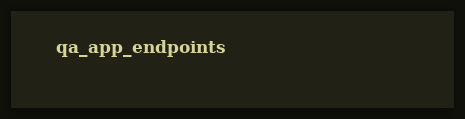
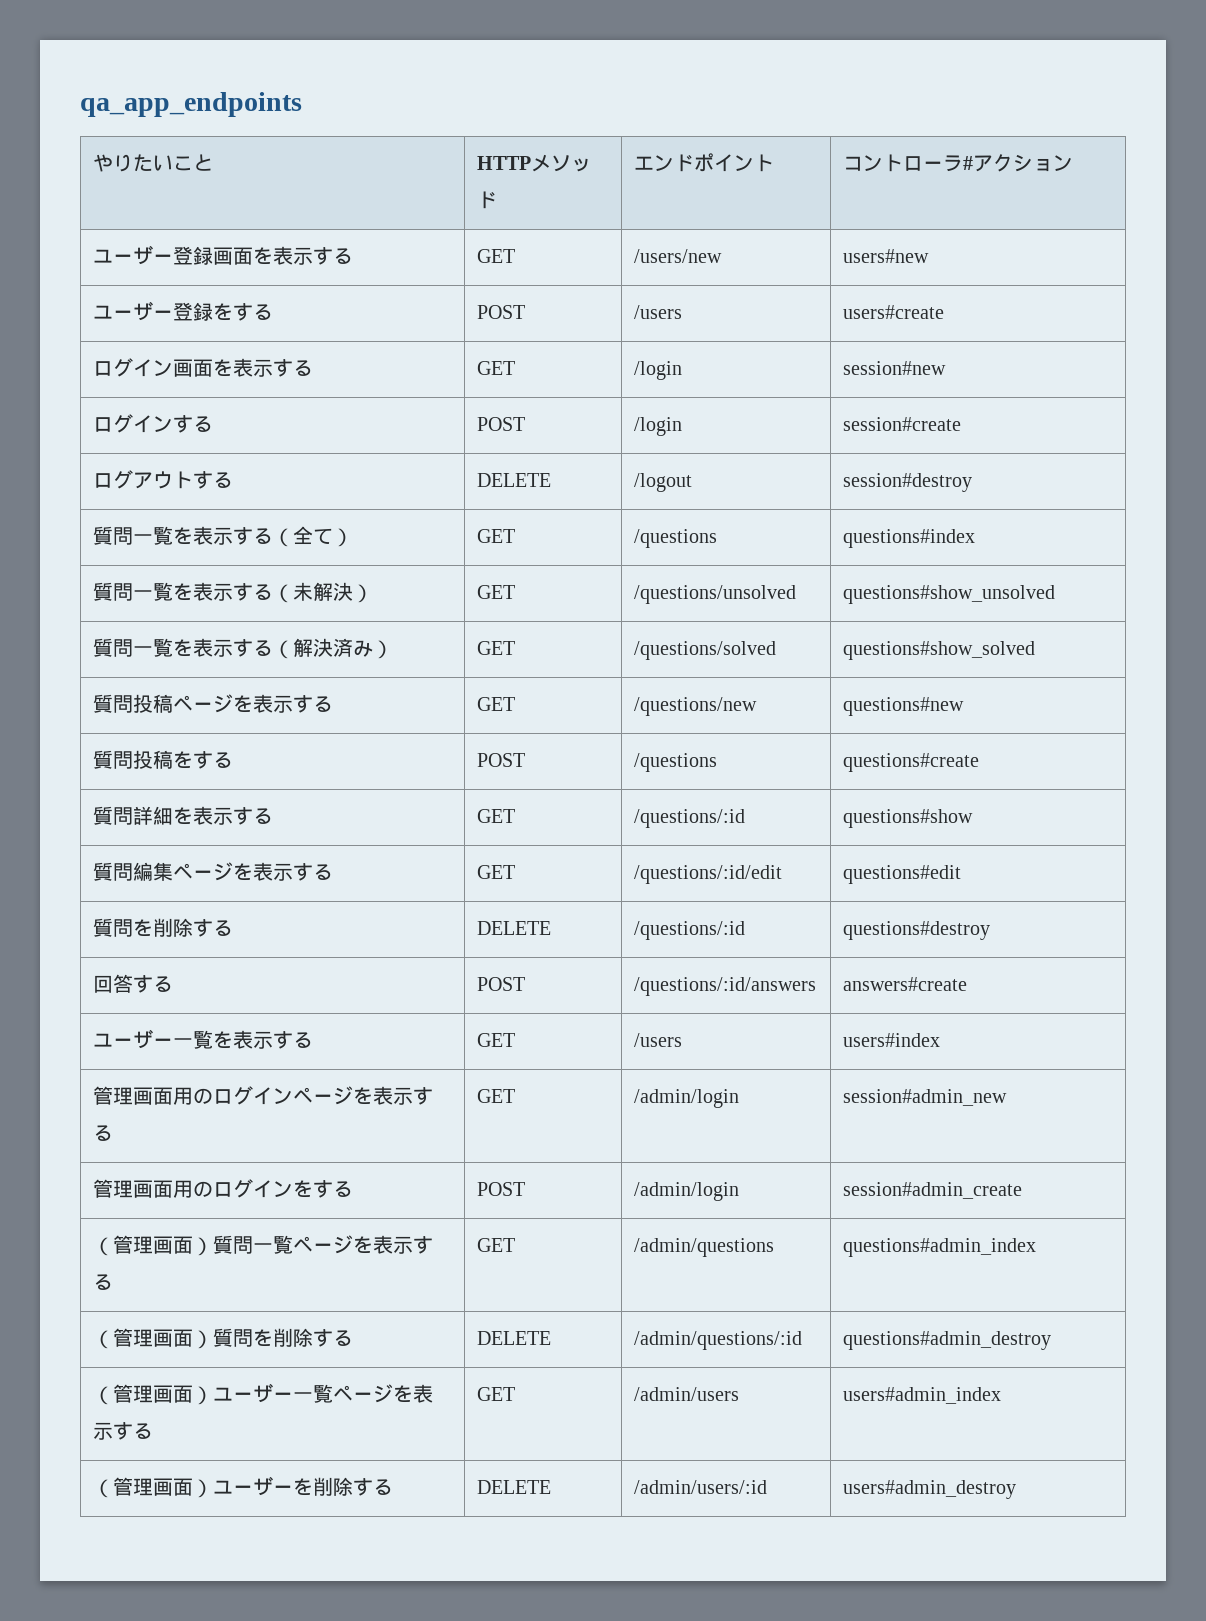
(226, 48) none -> [93,154,214,172] [477,154,592,172] [477,191,498,209] [634,153,775,172] [843,154,1074,172] [93,245,354,265] [477,249,516,263] [634,249,723,263] [843,249,930,263] [93,301,274,321] [477,305,526,319] [634,305,683,319] [843,305,945,319] [93,358,314,377] [477,361,516,375] [634,361,683,380] [843,361,947,375] [93,414,214,433] [477,417,526,431] [634,417,683,436] [843,417,962,431] [93,470,234,489] [477,473,552,487] [634,473,693,492] [843,473,973,492] [93,526,354,547] [477,529,516,543] [634,529,718,548] [843,529,976,548] [93,582,374,603] [477,585,516,599] [634,585,797,604] [843,585,1056,604] [93,638,394,659] [477,641,516,655] [634,641,777,660] [843,641,1036,660] [93,694,334,713] [477,697,516,711] [634,697,758,716] [843,697,965,716] [93,750,234,769] [477,753,526,767] [634,753,718,772] [843,753,980,772] [93,806,274,825] [477,809,516,823] [634,809,746,828] [843,809,974,828] [93,862,334,881] [477,865,516,879] [634,865,783,884] [843,865,962,884] [93,918,234,937] [477,921,552,935] [634,921,746,940] [843,921,991,940] [93,974,174,993] [477,977,526,991] [634,977,817,996] [843,977,968,991] [93,1029,314,1049] [477,1033,516,1047] [634,1033,683,1047] [843,1033,941,1047] [93,1086,434,1105] [93,1125,114,1141] [477,1089,516,1103] [634,1089,740,1108] [843,1089,1008,1106] [93,1179,354,1198] [477,1182,526,1196] [634,1182,740,1201] [843,1182,1023,1199] [93,1235,434,1256] [93,1274,114,1290] [477,1238,516,1252] [634,1238,775,1257] [843,1238,1037,1257] [93,1328,354,1349] [477,1331,552,1345] [634,1331,803,1350] [843,1331,1052,1350] [93,1383,434,1405] [93,1422,154,1440] [477,1387,516,1401] [634,1387,740,1401] [843,1387,1002,1404] [93,1476,394,1498] [477,1480,552,1494] [634,1480,768,1494] [843,1480,1017,1499] // やりたいこと | HTTPメソッド | エンドポイント | コントローラ#アクション // ユーザー登録画面を表示する | GET | /users/new | users#new // ユーザー登録をする | POST | /users | users#create // ログイン画面を表示する | GET | /login | session#new // ログインする | POST | /login | session#create // ログアウトする | DELETE | /logout | session#destroy // 質問一覧を表示する（全て） | GET | /questions | questions#index // 質問一覧を表示する（未解決） | GET | /questions/unsolved | questions#show_unsolved // 質問一覧を表示する（解決済み） | GET | /questions/solved | questions#show_solved // 質問投稿ページを表示する | GET | /questions/new | questions#new // 質問投稿をする | POST | /questions | questions#create // 質問詳細を表示する | GET | /questions/:id | questions#show // 質問編集ページを表示する | GET | /questions/:id/edit | questions#edit // 質問を削除する | DELETE | /questions/:id | questions#destroy // 回答する | POST | /questions/:id/answers | answers#create // ユーザー一覧を表示する | GET | /users | users#index // 管理画面用のログインページを表示する | GET | /admin/login | session#admin_new // 管理画面用のログインをする | POST | /admin/login | session#admin_create // （管理画面）質問一覧ページを表示する | GET | /admin/questions | questions#admin_index // （管理画面）質問を削除する | DELETE | /admin/questions/:id | questions#admin_destroy // （管理画面）ユーザー一覧ページを表示する | GET | /admin/users | users#admin_index // （管理画面）ユーザーを削除する | DELETE | /admin/users/:id | users#admin_destroy

